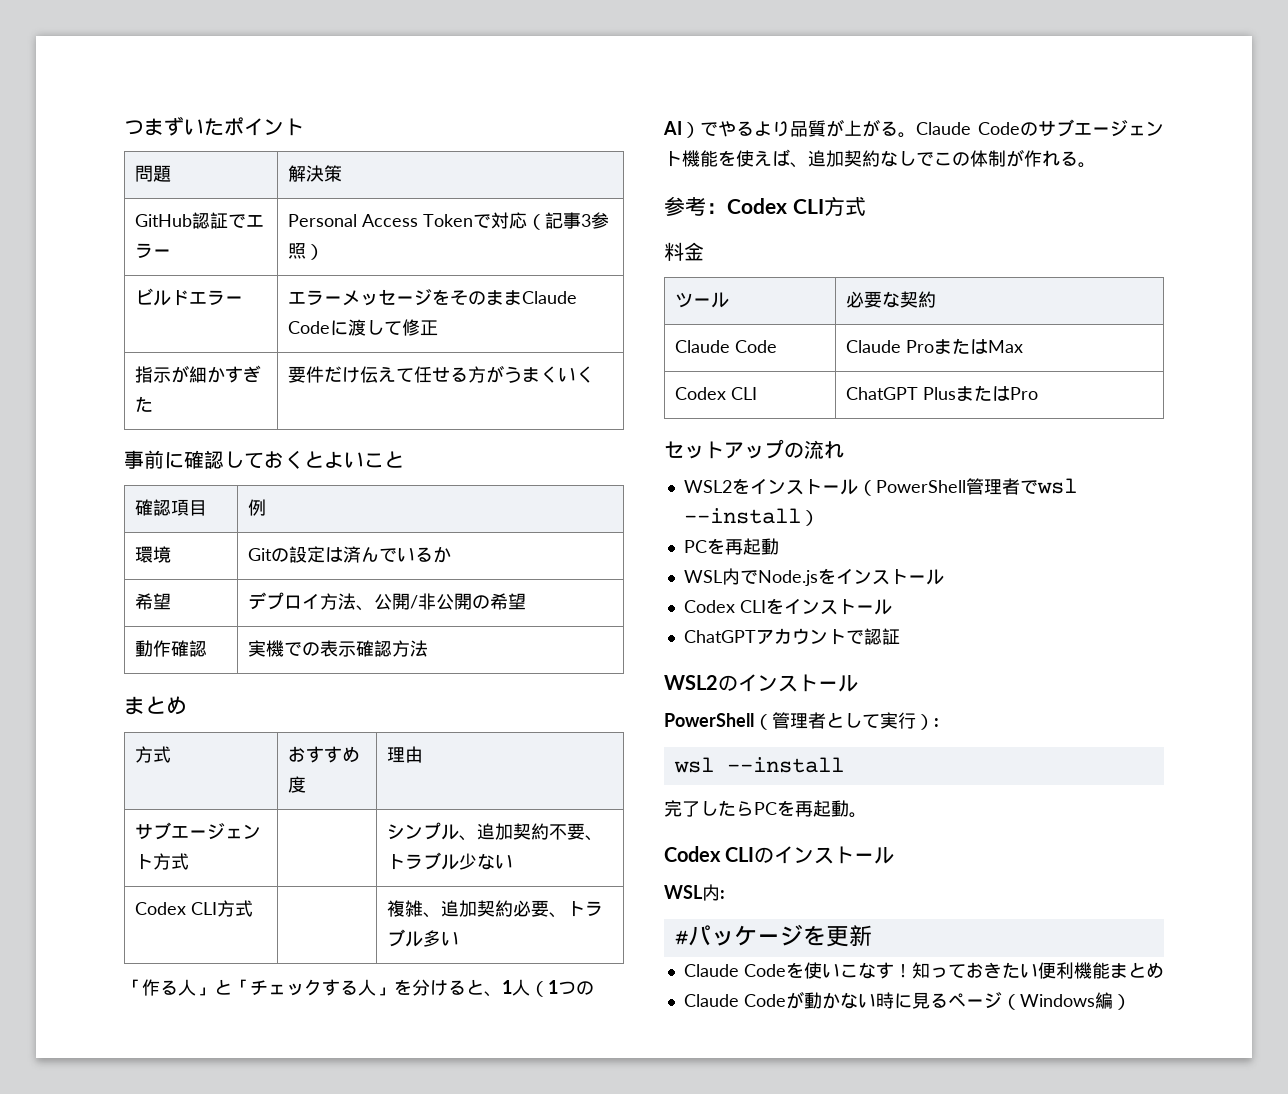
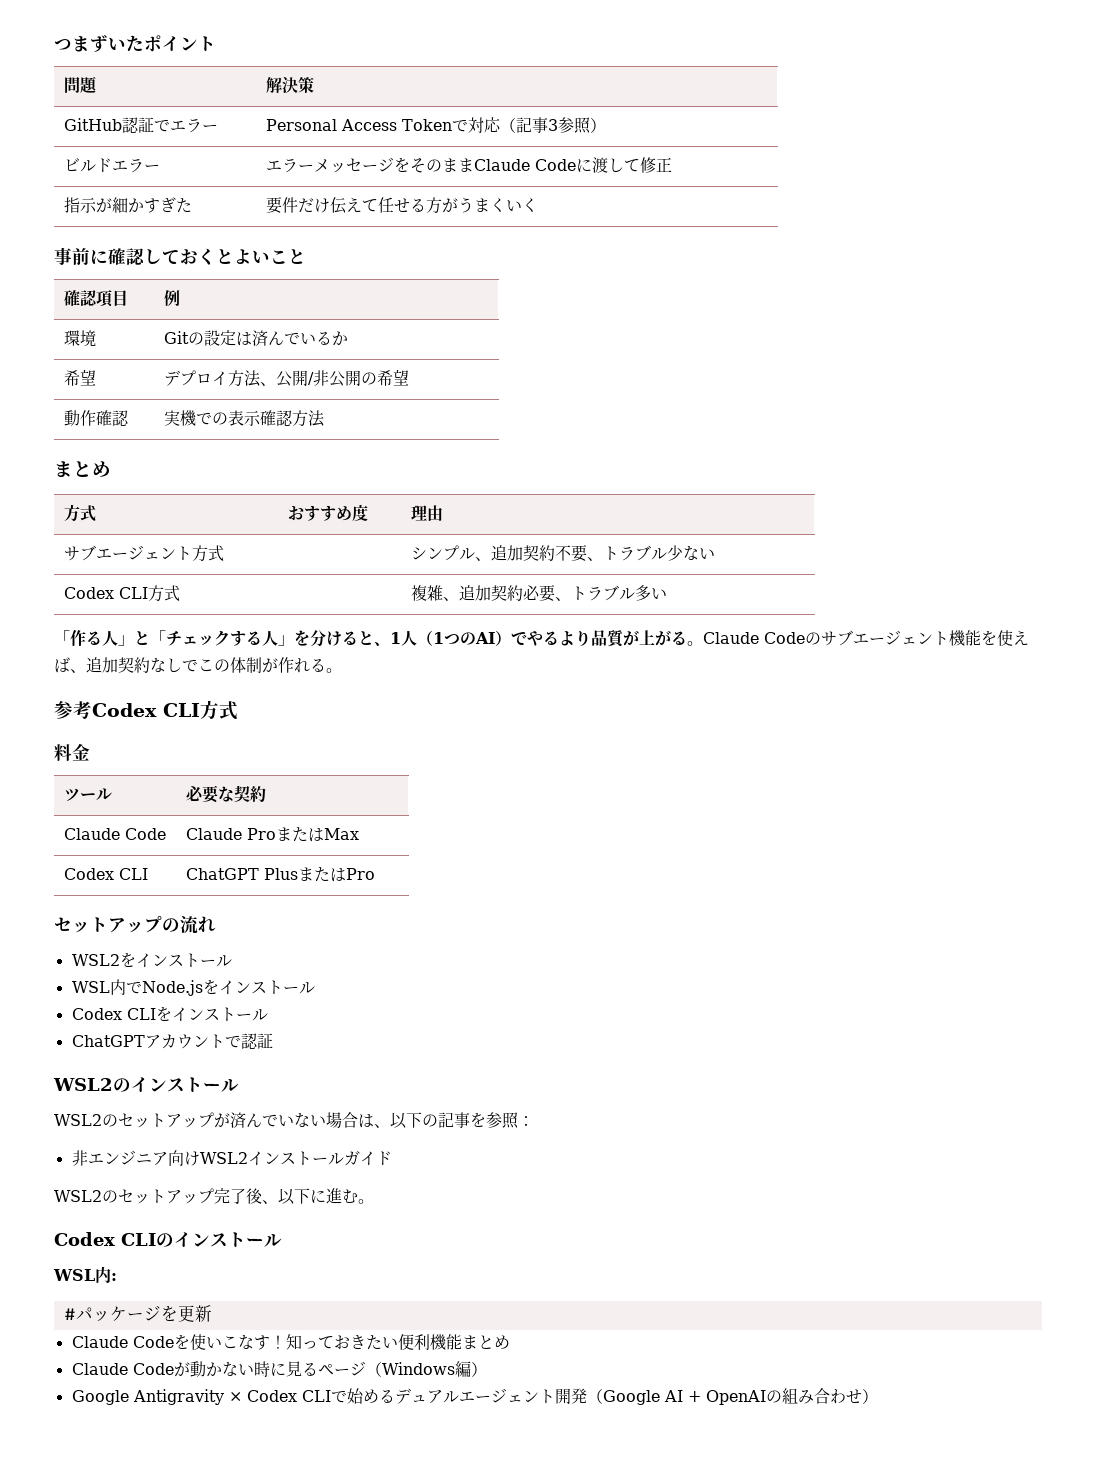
[706,203,727,214] ： -> (92, 710) none
[857,478,1077,496] [683,508,819,526] [683,538,779,555] （PowerShell管理者でwsl --install） // PCを再起動 -> (232, 961) none
[664,712,939,730] [673,757,844,773] [664,800,849,817] PowerShell（管理者として実行）: // wsl --install // 完了したらPCを再起動 -> [54,1112,534,1129] [71,1150,392,1166] [54,1188,358,1205] WSL2のセットアップが済んでいない場合は、以下の記事を参照： // 非エンジニア向けWSL2インストールガイド // WSL2のセットアップ完了後、以下に進む
(1131, 1002) none -> [71,1388,878,1405] // Google Antigravity × Codex CLIで始めるデュアルエージェント開発（Google AI + OpenAIの組み合わせ）

